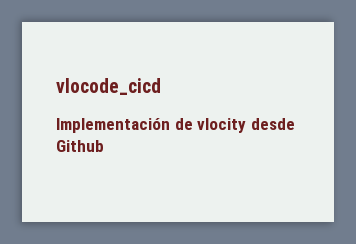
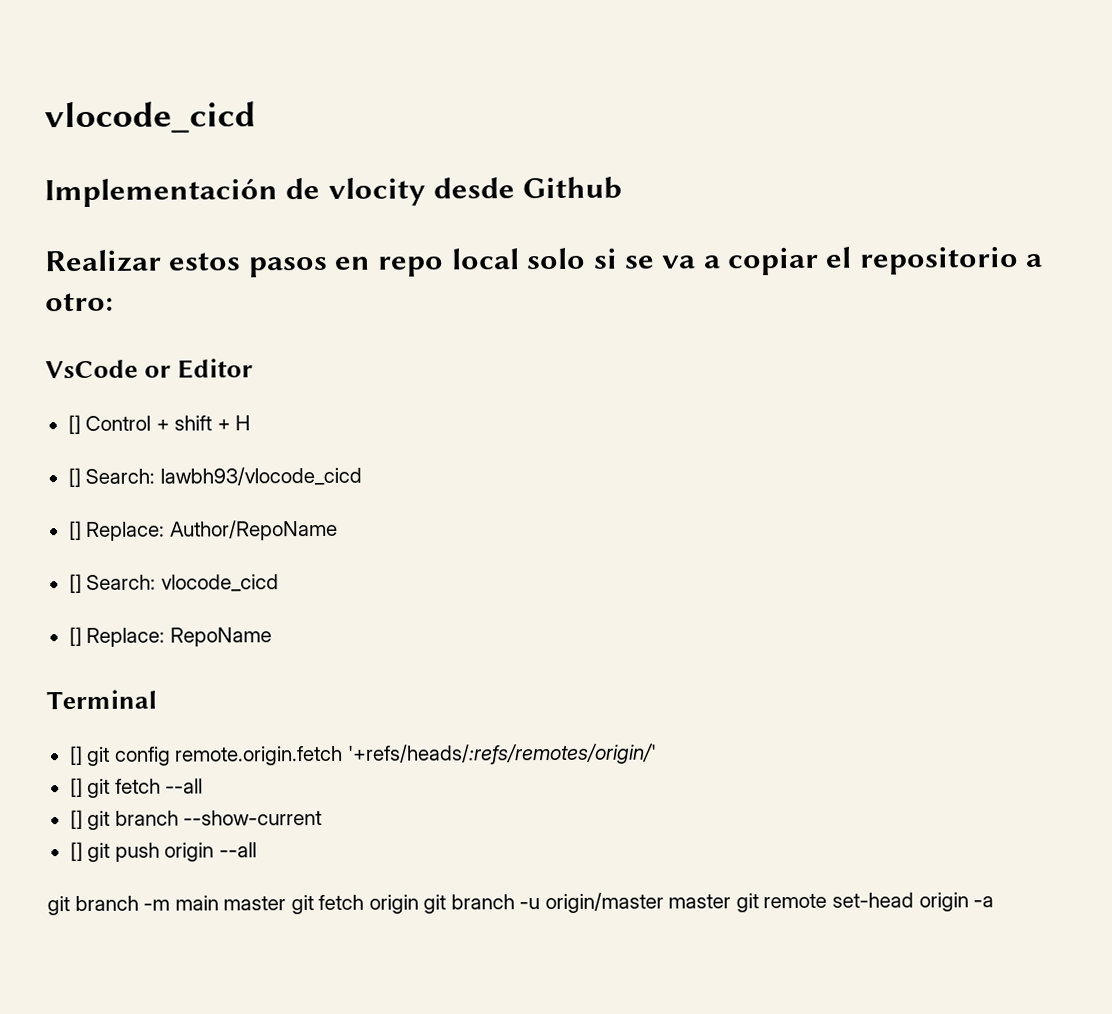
(104, 146) none -> [44,246,1043,278] [45,292,114,312] [45,358,254,379] [67,414,252,435] [67,466,362,488] [68,519,338,541] [68,573,279,594] [68,626,272,647] [46,689,157,710] [68,743,657,766] [69,777,204,798] [69,809,323,830] [69,841,257,862] [47,892,995,916] // Realizar estos pasos en repo local solo si se va a copiar el repositorio a otro: // VsCode or Editor // [] Control + shift + H // [] Search: lawbh93/vlocode_cicd // [] Replace: Author/RepoName // [] Search: vlocode_cicd // [] Replace: RepoName // Terminal // [] git config remote.origin.fetch '+refs/heads/:refs/remotes/origin/' // [] git fetch --all // [] git branch --show-current // [] git push origin --all // git branch -m main master git fetch origin git branch -u origin/master master git remote set-head origin -a

